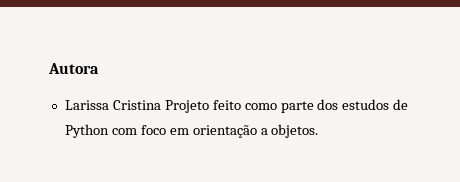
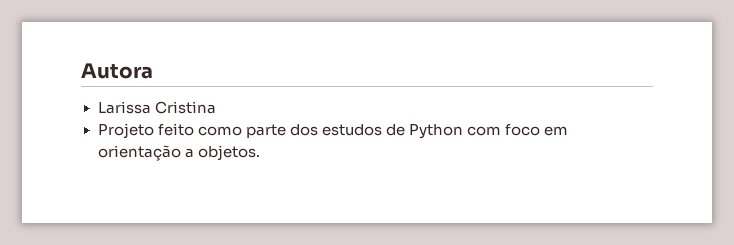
(161, 105) none -> (216, 107) //

